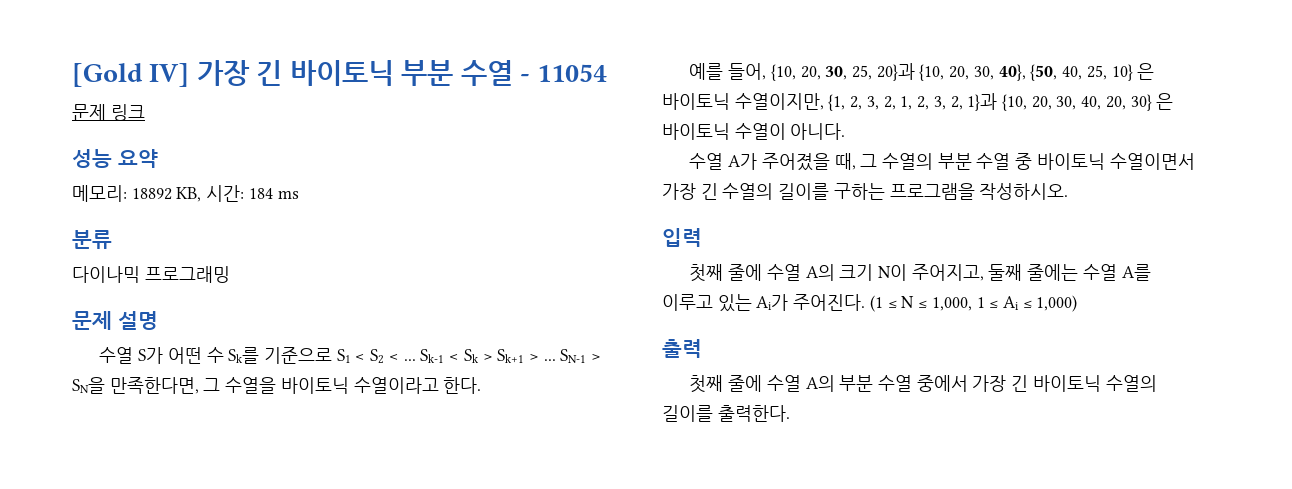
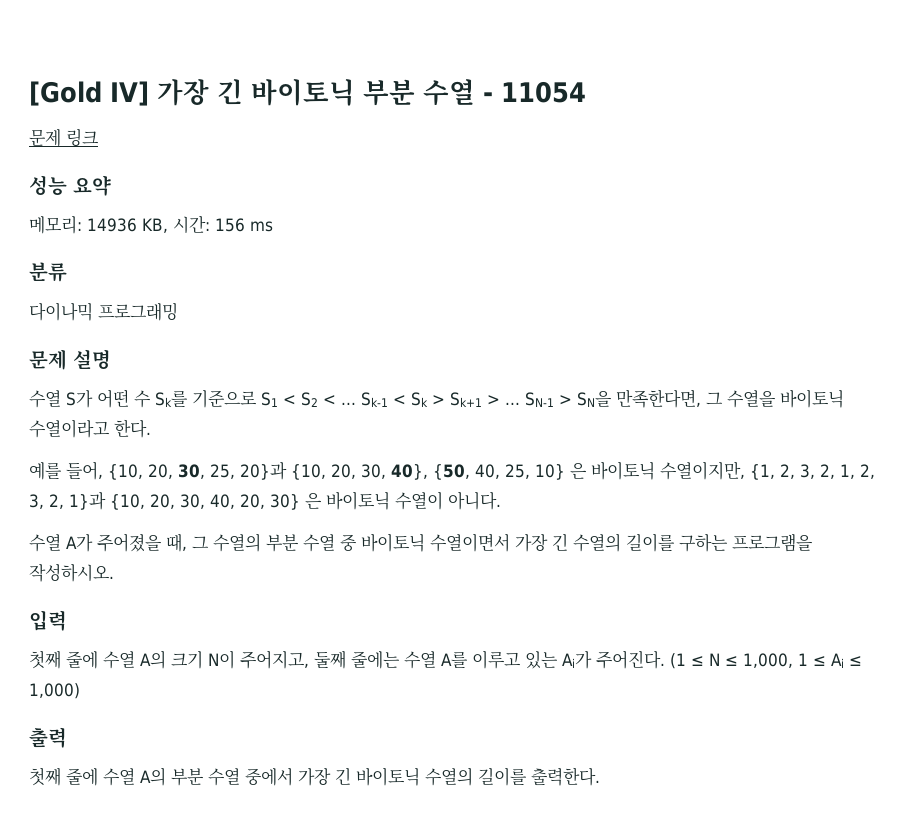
[131,188,172,200] 18892 -> [87,218,137,232] 14936
[248,188,273,199] 184 -> [215,218,245,232] 156

